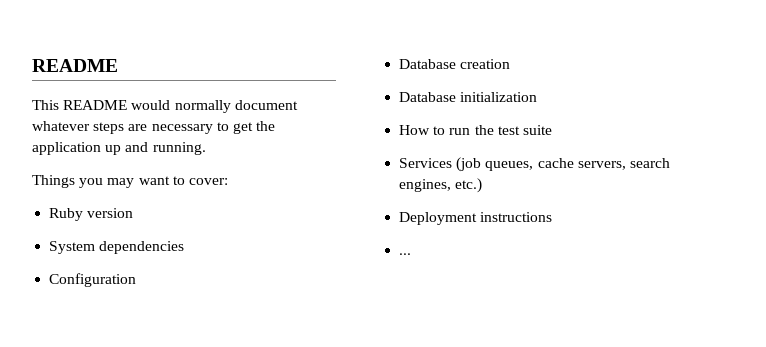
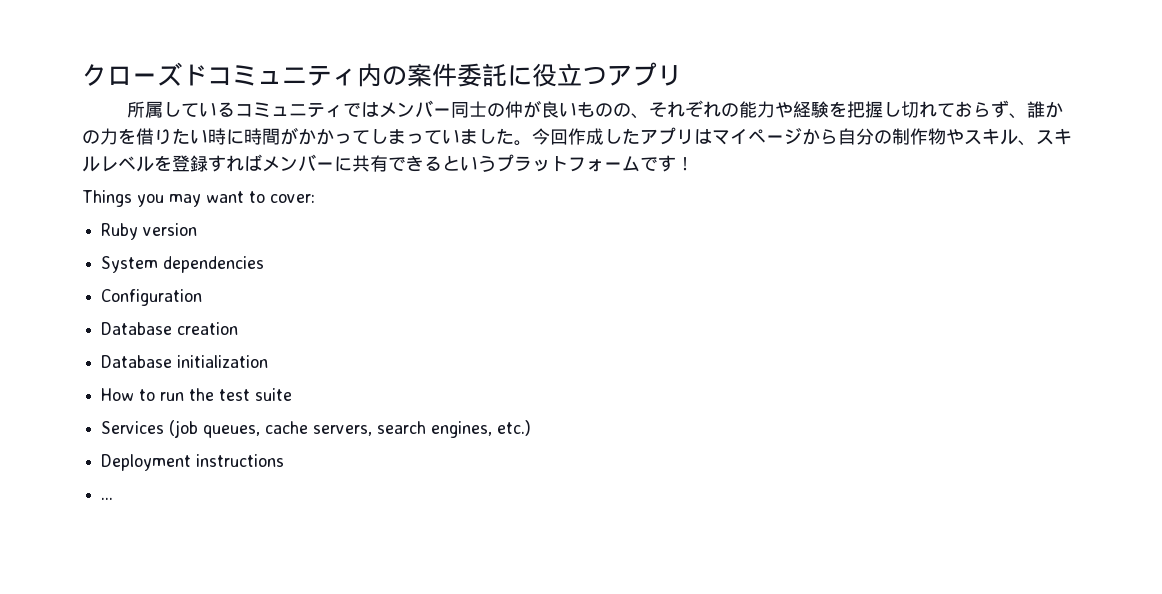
[32,59,118,72] [32,100,298,113] [32,121,276,134] [32,142,206,155] README // This README would normally document whatever steps are necessary to get the application up and running. -> [82,62,682,87] [126,100,1063,119] [82,127,1072,146] [82,154,694,172] クローズドコミュニティ内の案件委託に役立つアプリ // 所属しているコミュニティではメンバー同士の仲が良いものの、それぞれの能力や経験を把握し切れておらず、誰かの力を借りたい時に時間がかかってしまっていました。今回作成したアプリはマイページから自分の制作物やスキル、スキルレベルを登録すればメンバーに共有できるというプラットフォームです！

